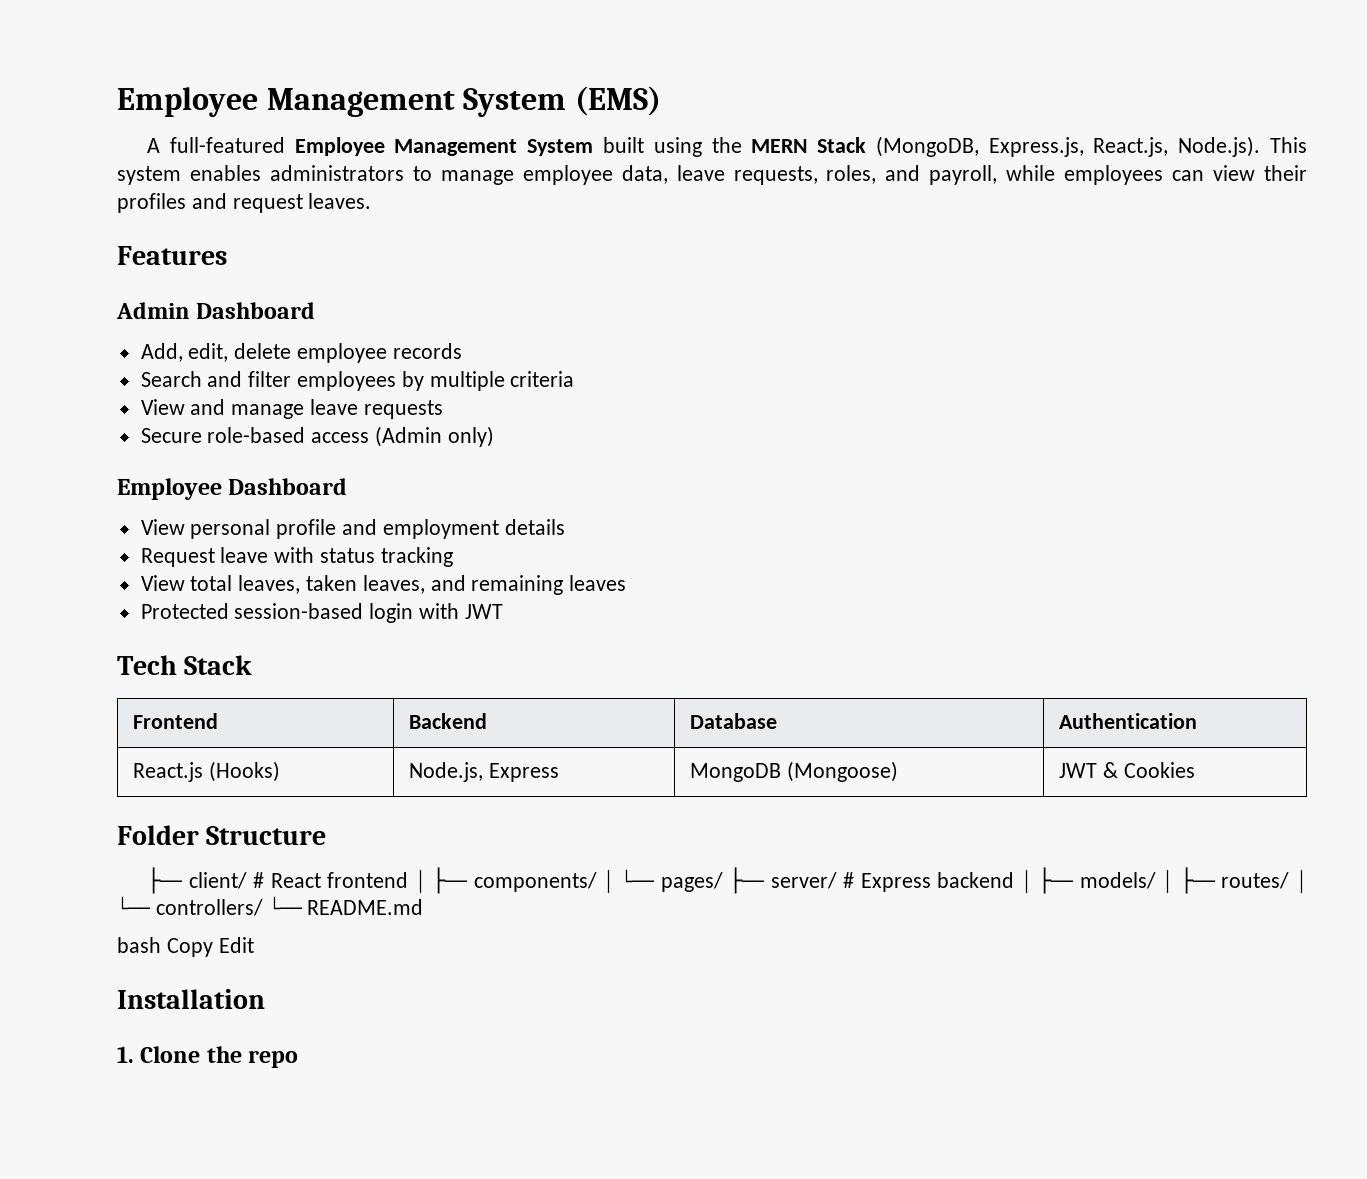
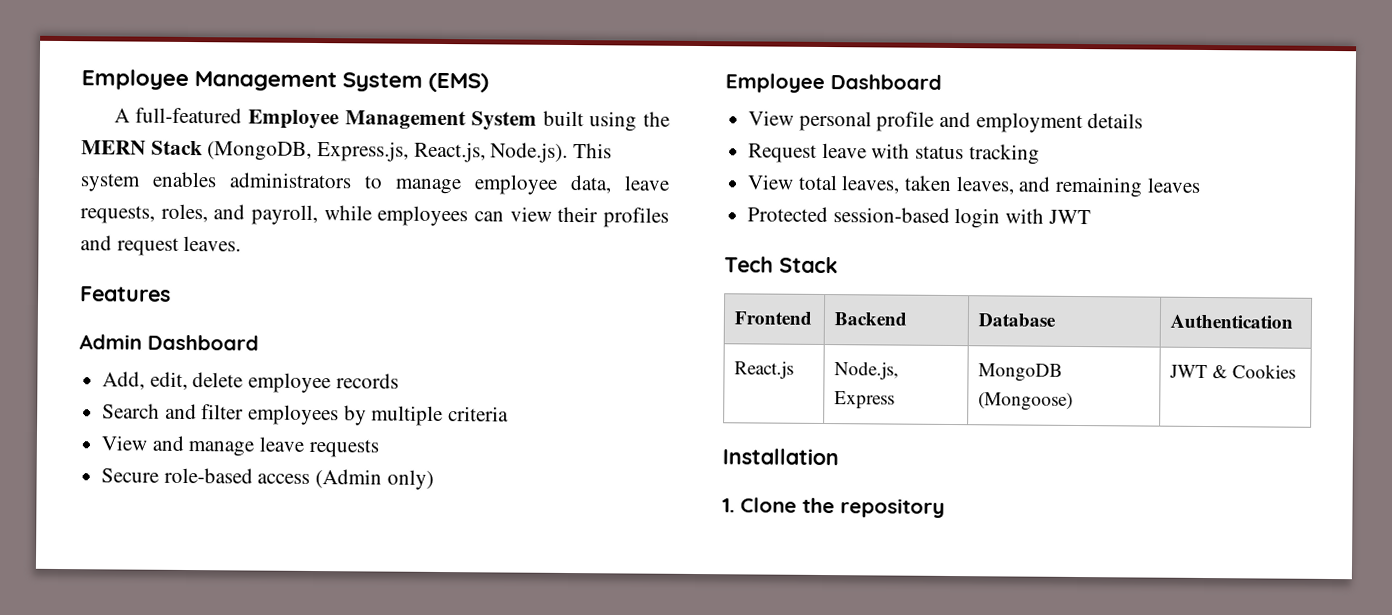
[208,761,280,782] (Hooks) -> (795, 370) none
[117,825,327,845] [147,867,1307,894] [117,896,424,916] [117,937,254,957] // Folder Structure // ├── client/ # React frontend │ ├── components/ │ └── pages/ ├── server/ # Express backend │ ├── models/ │ ├── routes/ │ └── controllers/ └── README.md // bash Copy Edit -> (1297, 371) none
[248,1050,299,1068] repo -> [840,498,945,518] repository

